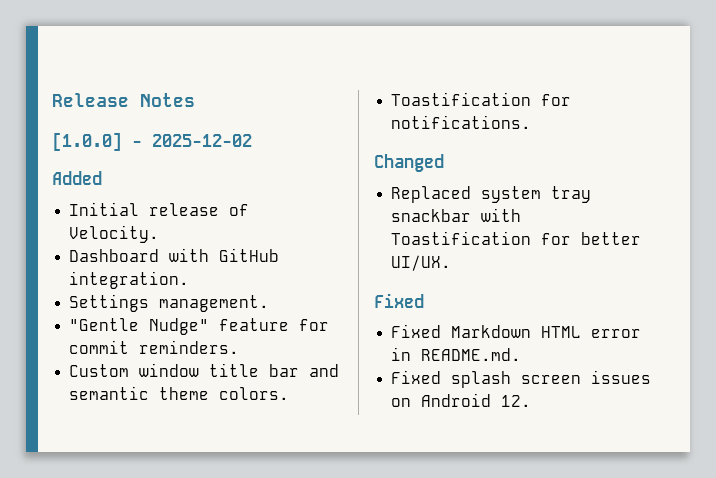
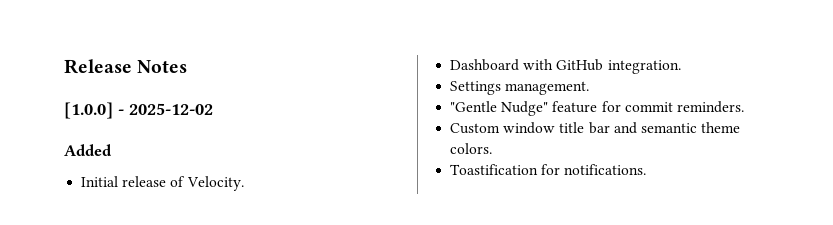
[374,154,444,172] [391,186,592,203] [391,208,522,222] [391,231,642,245] [391,255,452,271] [374,293,424,308] [391,324,642,338] [391,347,522,361] [391,370,652,388] [391,393,532,407] // Changed // Replaced system tray snackbar with Toastification for better UI/UX. // Fixed // Fixed Markdown HTML error in README.md. // Fixed splash screen issues on Android 12. -> (647, 169) none

